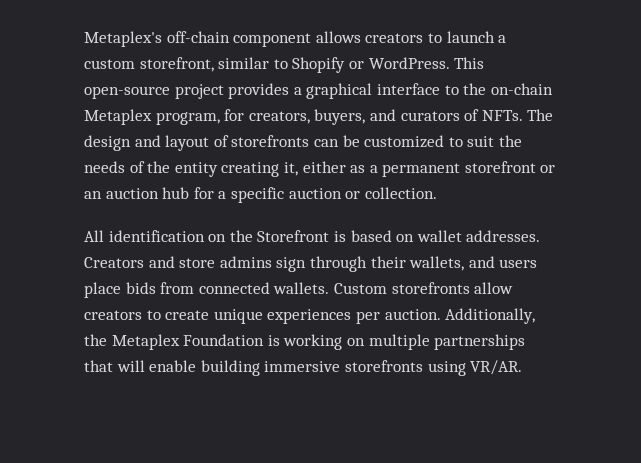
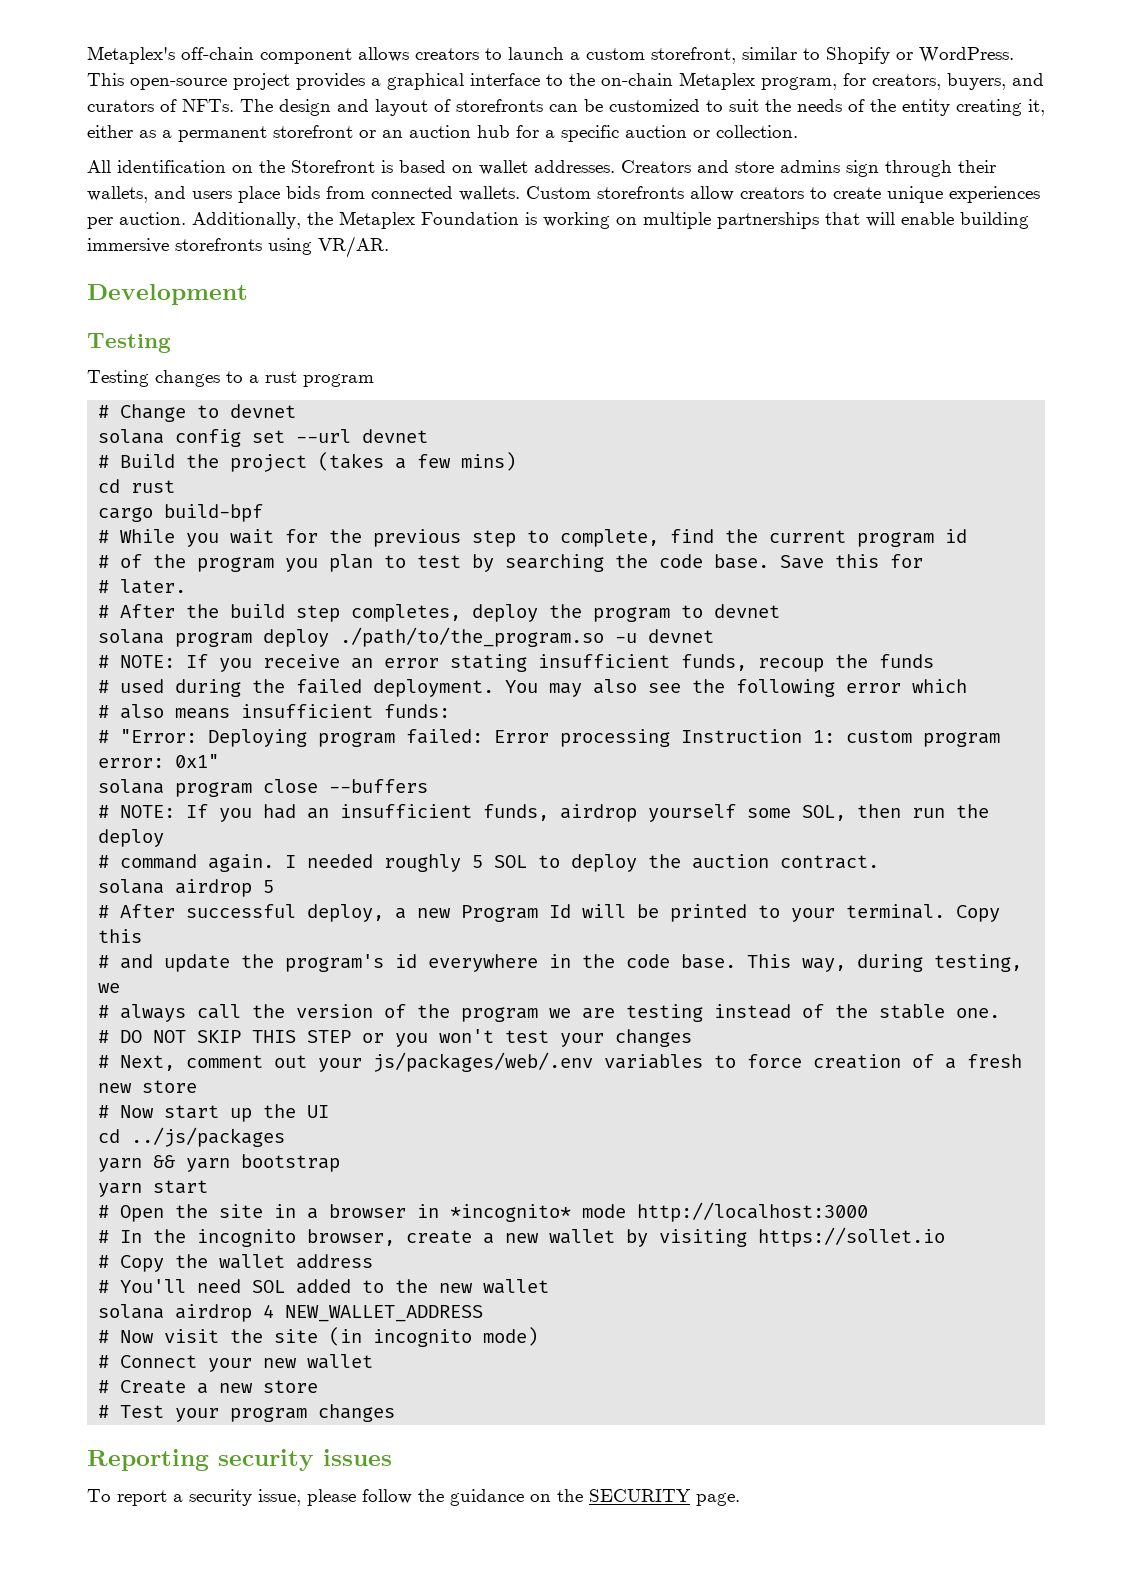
(523, 367) none -> [87,284,248,305] [87,333,171,353] [87,370,374,387] [98,404,297,422] [98,429,429,447] [98,452,517,472] [98,479,176,493] [98,504,264,522] [98,529,968,547] [98,554,924,572] [98,579,187,594] [98,604,781,622] [98,627,715,647] [98,654,935,672] [98,679,968,697] [98,704,451,719] [98,729,1001,747] [98,754,220,768] [98,779,429,797] [98,804,990,822] [98,829,165,847] [98,854,880,872] [98,879,275,897] [98,904,1001,922] [98,929,143,943] [98,954,1023,972] [98,983,121,993] [98,1004,1001,1022] [98,1029,693,1047] [98,1052,1023,1072] [98,1080,198,1093] [98,1104,330,1122] [98,1127,286,1147] [98,1154,341,1172] [98,1180,209,1197] [98,1202,869,1222] [98,1227,946,1247] [98,1254,374,1272] [98,1279,550,1294] [98,1304,484,1322] [98,1327,539,1347] [98,1354,374,1372] [98,1380,319,1394] [98,1404,396,1422] [87,1449,392,1471] [87,1489,740,1506] // Development // Testing // Testing changes to a rust program // # Change to devnet // solana config set --url devnet // # Build the project (takes a few mins) // cd rust // cargo build-bpf // # While you wait for the previous step to complete, find the current program id // # of the program you plan to test by searching the code base. Save this for // # later. // # After the build step completes, deploy the program to devnet // solana program deploy ./path/to/the_program.so -u devnet // # NOTE: If you receive an error stating insufficient funds, recoup the funds // # used during the failed deployment. You may also see the following error which // # also means insufficient funds: // # "Error: Deploying program failed: Error processing Instruction 1: custom program error: 0x1" // solana program close --buffers // # NOTE: If you had an insufficient funds, airdrop yourself some SOL, then run the deploy // # command again. I needed roughly 5 SOL to deploy the auction contract. // solana airdrop 5 // # After successful deploy, a new Program Id will be printed to your terminal. Copy this // # and update the program's id everywhere in the code base. This way, during testing, we // # always call the version of the program we are testing instead of the stable one. // # DO NOT SKIP THIS STEP or you won't test your changes // # Next, comment out your js/packages/web/.env variables to force creation of a fresh new store // # Now start up the UI // cd ../js/packages // yarn && yarn bootstrap // yarn start // # Open the site in a browser in *incognito* mode http://localhost:3000 // # In the incognito browser, create a new wallet by visiting https://sollet.io // # Copy the wallet address // # You'll need SOL added to the new wallet // solana airdrop 4 NEW_WALLET_ADDRESS // # Now visit the site (in incognito mode) // # Connect your new wallet // # Create a new store // # Test your program changes // Reporting security issues // To report a security issue, please follow the guidance on the SECURITY page.

